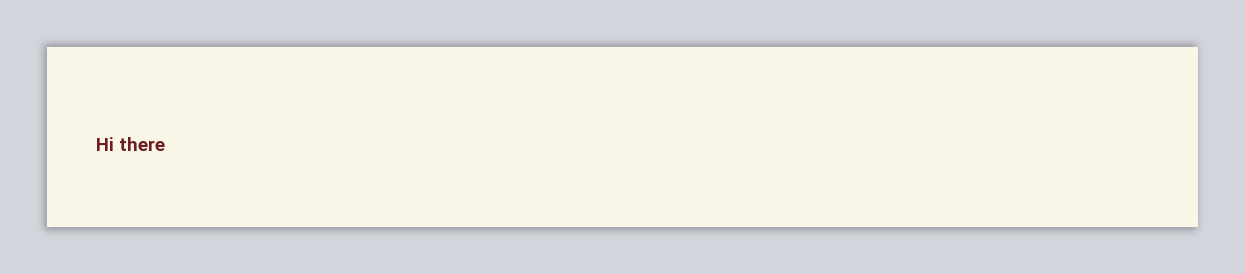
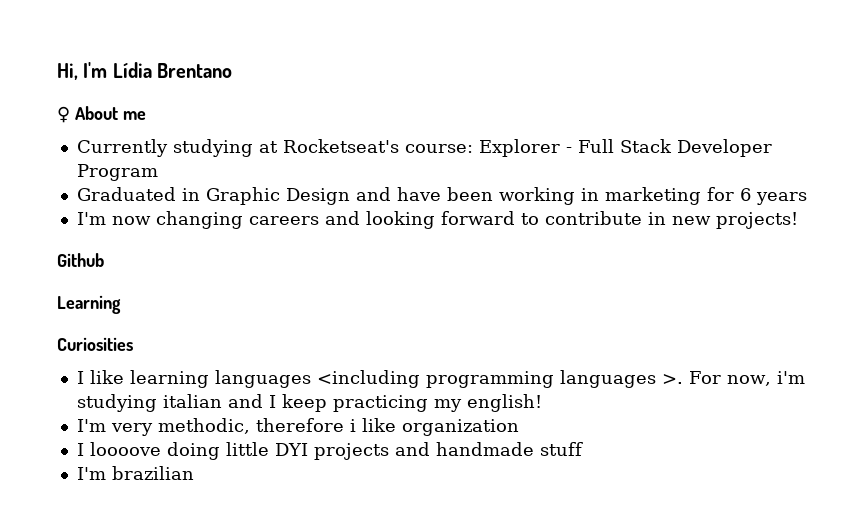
[96,137,165,151] Hi there -> [57,62,233,80] [57,106,146,123] [76,139,772,157] [76,164,158,181] [76,187,807,205] [76,211,798,229] [57,253,104,267] [57,295,121,314] [57,337,133,351] [76,370,805,388] [76,394,542,412] [76,418,519,436] [76,442,583,460] [76,466,194,480] Hi, I'm Lídia Brentano // ♀ About me // Currently studying at Rocketseat's course: Explorer - Full Stack Developer Program // Graduated in Graphic Design and have been working in marketing for 6 years // I'm now changing careers and looking forward to contribute in new projects! // Github // Learning // Curiosities // I like learning languages <including programming languages >. For now, i'm studying italian and I keep practicing my english! // I'm very methodic, therefore i like organization // I loooove doing little DYI projects and handmade stuff // I'm brazilian

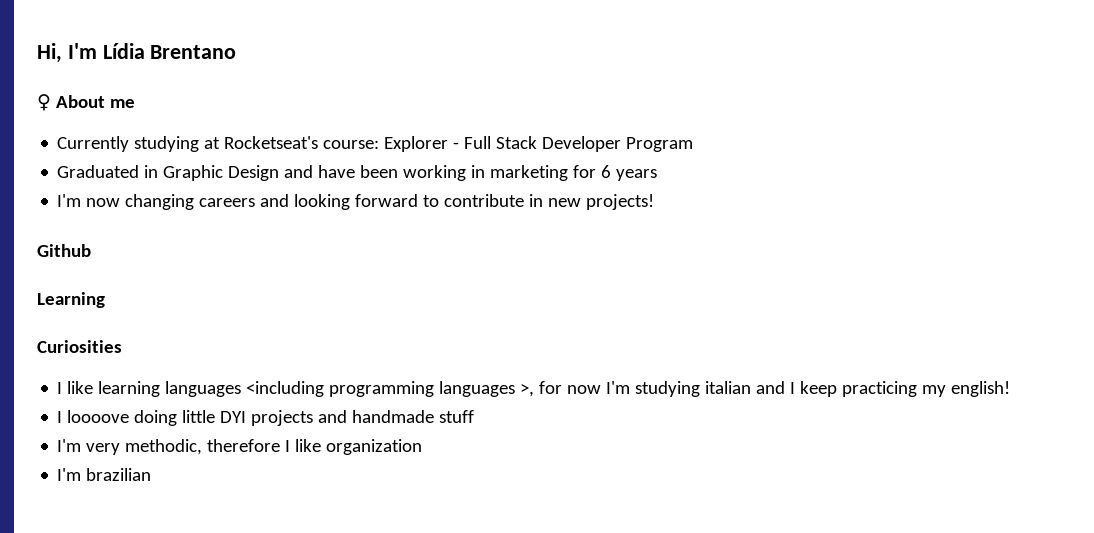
[661,371,805,386] >. For now, i'm -> [520,381,631,397] >, for now I'm
[76,418,519,436] // I'm very methodic, therefore i like organization -> (1011, 389) none
(583, 449) none -> [57,439,423,455] // I'm very methodic, therefore I like organization

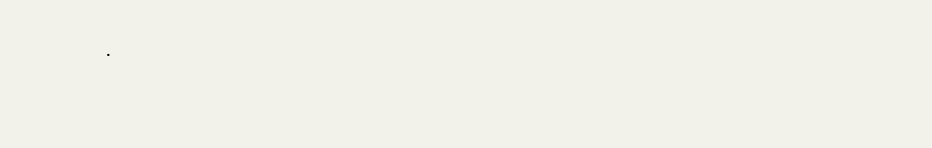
[37,43,237,63] [37,94,135,111] [57,136,694,152] [57,165,658,181] [57,194,655,210] [37,244,91,257] [37,292,105,308] [37,340,122,353] [57,381,1011,397] [57,410,475,426] [57,439,423,455] [57,468,152,481] Hi, I'm Lídia Brentano // ♀ About me // Currently studying at Rocketseat's course: Explorer - Full Stack Developer Program // Graduated in Graphic Design and have been working in marketing for 6 years // I'm now changing careers and looking forward to contribute in new projects! // Github // Learning // Curiosities // I like learning languages <including programming languages >, for now I'm studying italian and I keep practicing my english! // I loooove doing little DYI projects and handmade stuff // I'm very methodic, therefore I like organization // I'm brazilian -> [106,53,111,56] .

